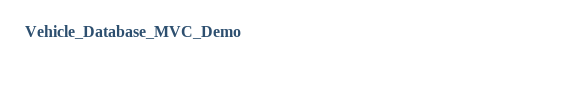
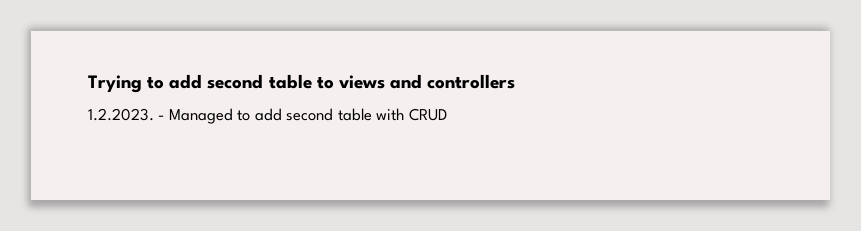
[25,25,241,39] Vehicle_Database_MVC_Demo -> [88,74,516,93] [88,108,447,124] Trying to add second table to views and controllers // 1.2.2023. - Managed to add second table with CRUD

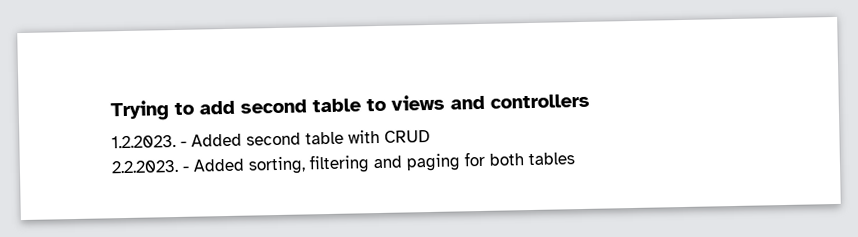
[168,108,282,124] Managed to add -> [191,133,242,147] Added
(447, 114) none -> [111,151,575,175] // 2.2.2023. - Added sorting, filtering and paging for both tables

